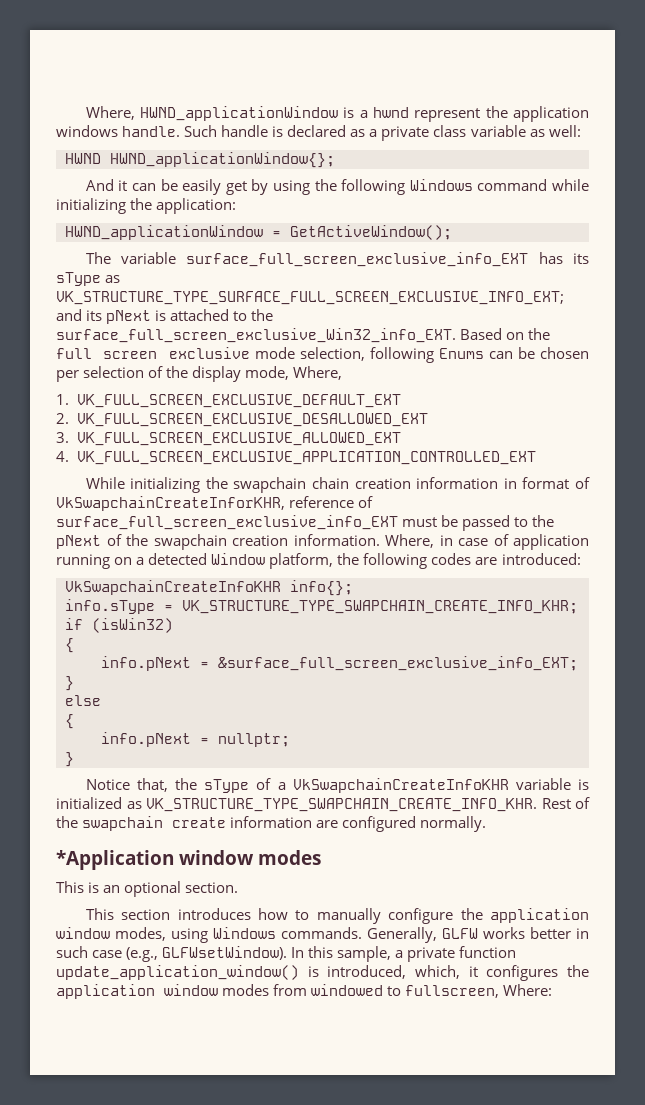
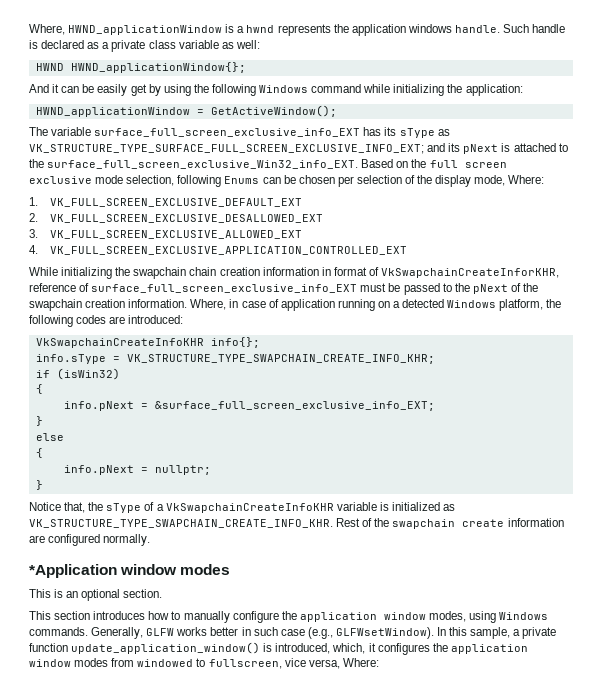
[414,108,481,122] represent -> [277,24,331,36] represents
[293,366,343,380] Where, -> [508,175,545,184] Where:
[211,553,266,565] Window -> [447,300,497,308] Windows
(500, 991) none -> [284,658,340,669] vice versa,

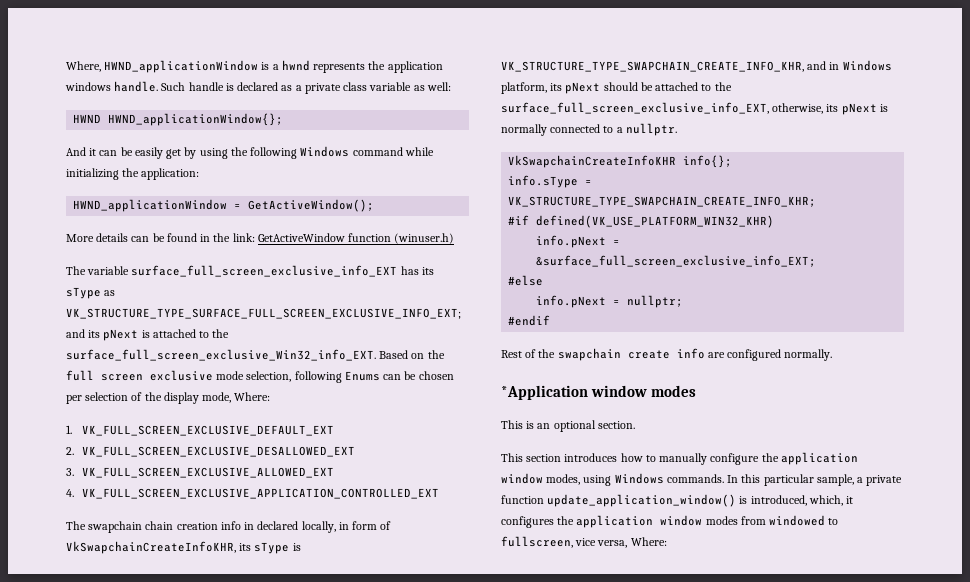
(337, 111) none -> [66,233,455,244] // More details can be found in the link: GetActiveWindow function (winuser.h)
[29,267,560,279] [29,283,539,295] [29,299,562,311] [29,315,184,327] While initializing the swapchain chain creation information in format of VkSwapchainCreateInforKHR, reference of surface_full_screen_exclusive_info_EXT must be passed to the pNext of the swapchain creation information. Where, in case of application running on a detected Windows platform, the following codes are introduced: -> [66,521,392,533] [66,541,301,554] [501,60,892,72] [501,82,732,94] [501,102,888,115] [501,123,677,136] The swapchain chain creation info in declared locally, in form of VkSwapchainCreateInfoKHR, its sType is VK_STRUCTURE_TYPE_SWAPCHAIN_CREATE_INFO_KHR, and in Windows platform, its pNext should be attached to the surface_full_screen_exclusive_info_EXT, otherwise, its pNext is normally connected to a nullptr.
[35,368,120,380] [35,384,43,394] if (isWin32) // { -> [508,215,775,228] #if defined(VK_USE_PLATFORM_WIN32_KHR)
[35,416,43,426] [35,433,64,441] [35,448,43,458] } // else // { -> [508,275,544,286] #else
[35,480,43,490] [29,502,456,513] [29,519,333,528] } // Notice that, the sType of a VkSwapchainCreateInfoKHR variable is initialized as VK_STRUCTURE_TYPE_SWAPCHAIN_CREATE_INFO_KHR. -> [508,315,551,326] #endif //
[507,518,564,527] information -> [676,348,705,359] info
[91,627,434,639] Generally, GLFW works better in such case (e.g., GLFWsetWindow). -> (724, 478) none
(468, 631) none -> [763,474,814,486] particular

